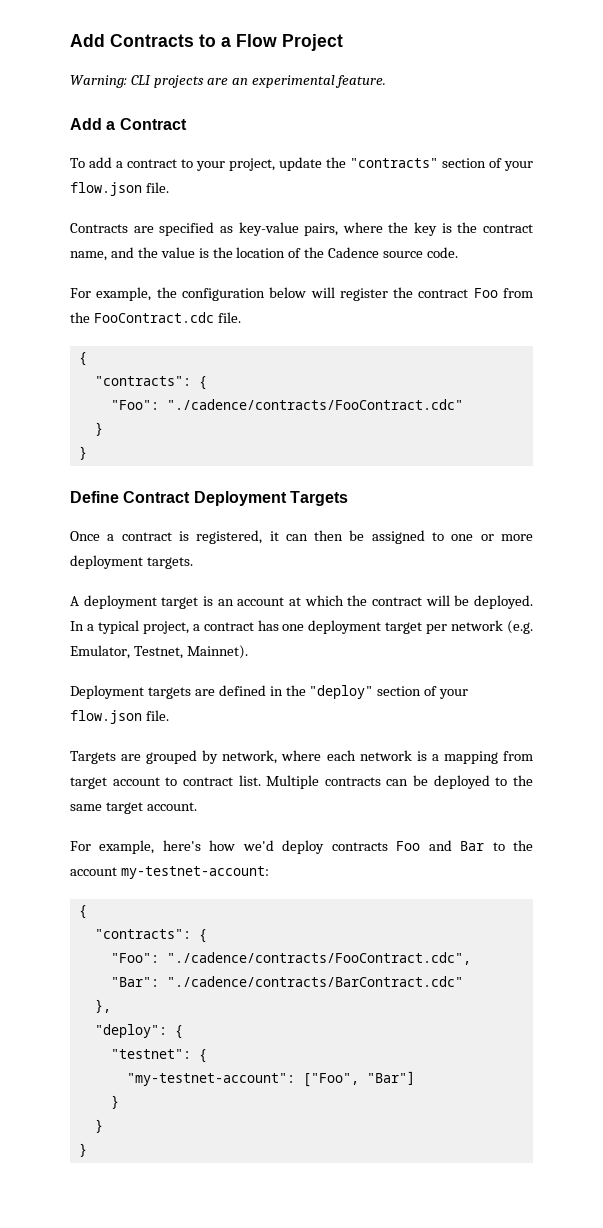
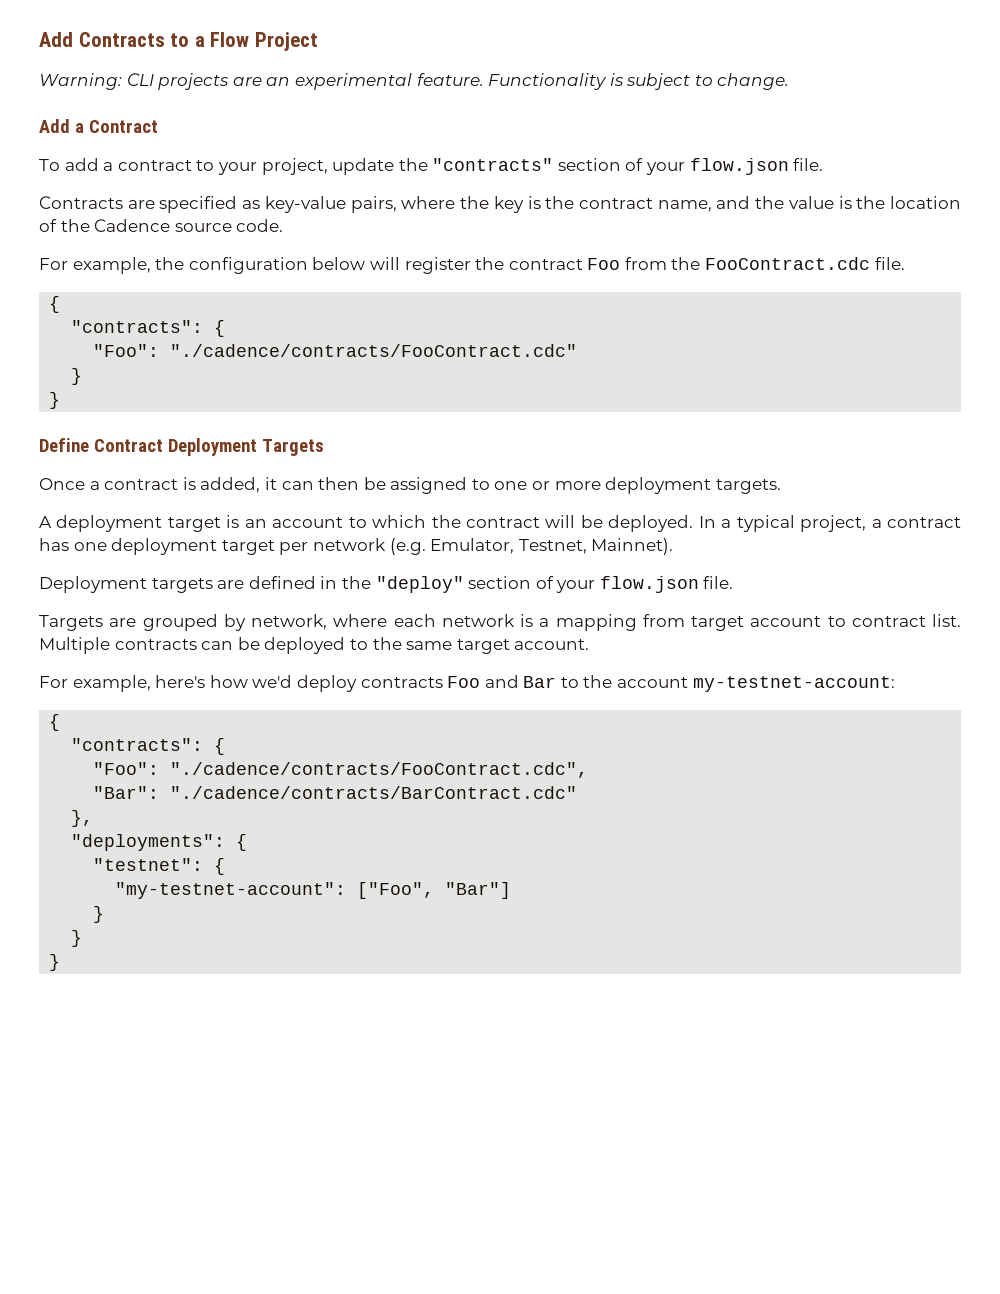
(387, 81) none -> [488,73,790,90] Functionality is subject to change.
[196,530,263,544] registered, -> [200,477,261,493] added,
[288,597,301,606] at -> [348,517,367,528] to
[94,1024,167,1038] "deploy": -> [71,834,226,851] "deployments":

